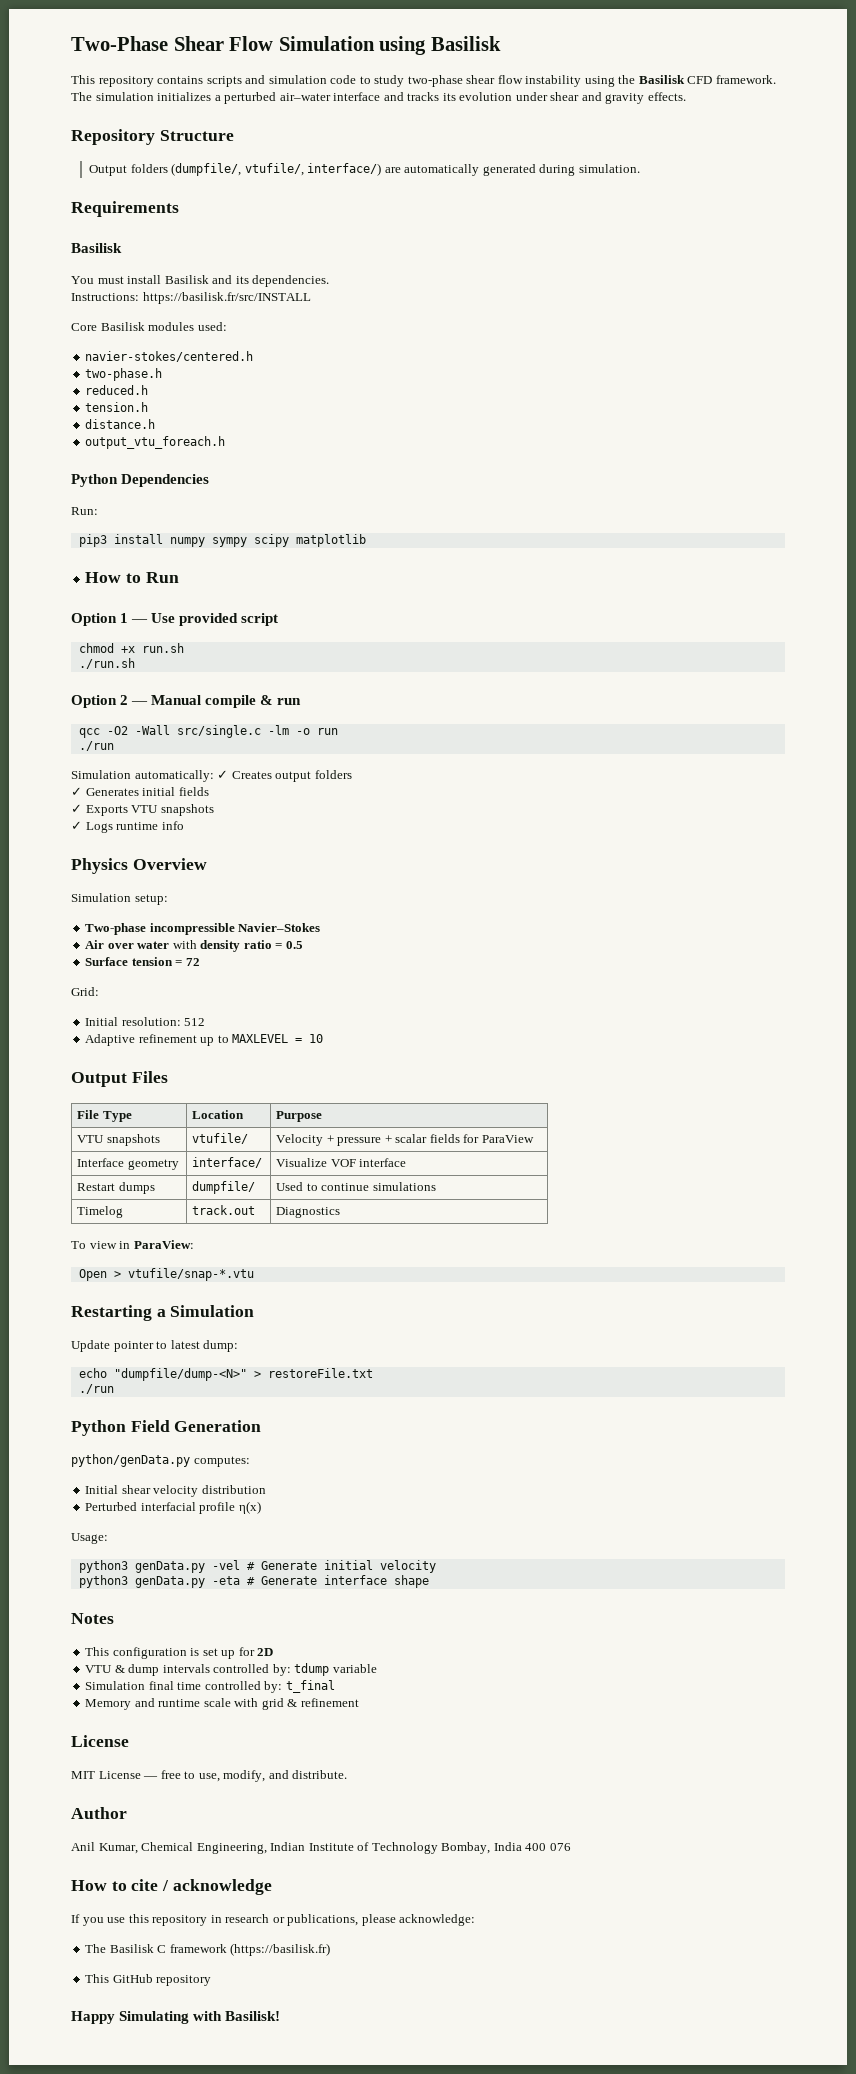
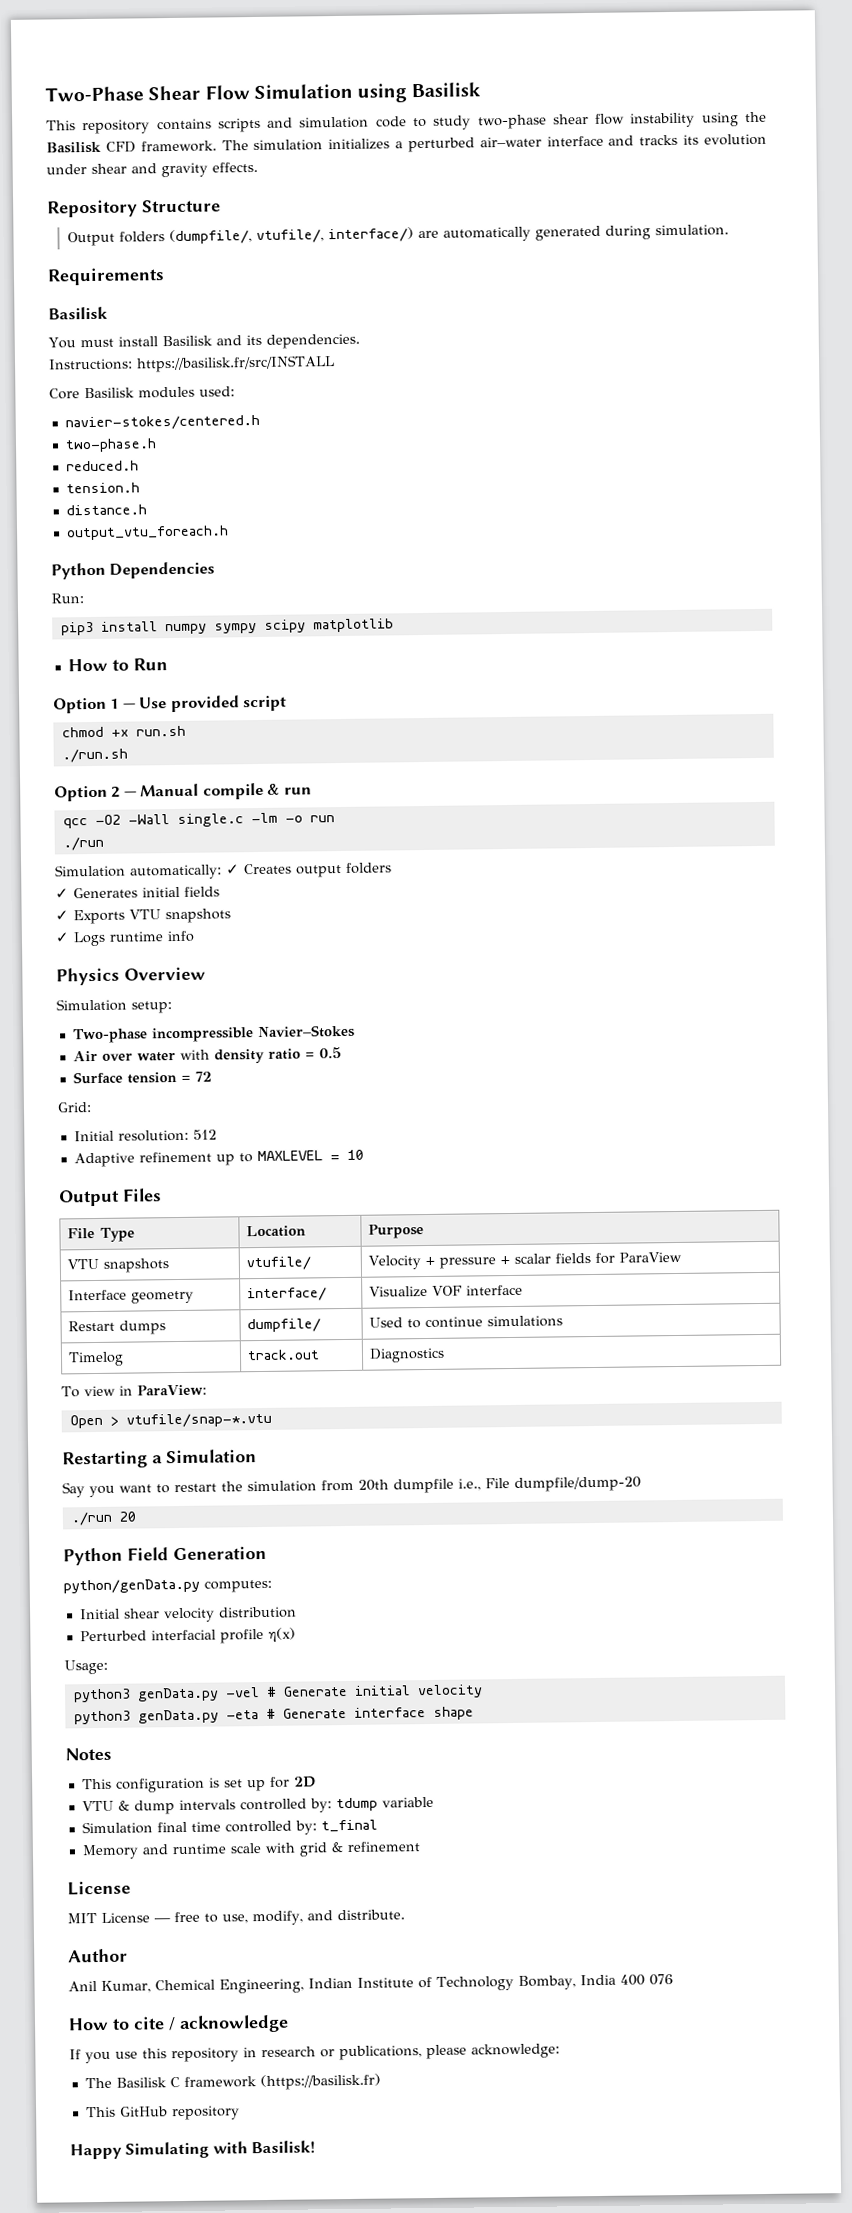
[176,725,261,738] src/single.c -> [176,813,244,827] single.c
[71,1340,239,1352] [78,1368,373,1381] [78,1384,114,1394] Update pointer to latest dump: // echo "dumpfile/dump-<N>" > restoreFile.txt // ./run -> [62,1476,641,1498] [70,1511,136,1526] Say you want to restart the simulation from 20th dumpfile i.e., File dumpfile/dump-20 // ./run 20

